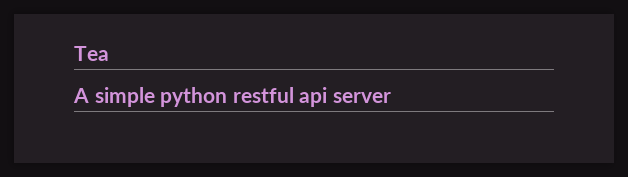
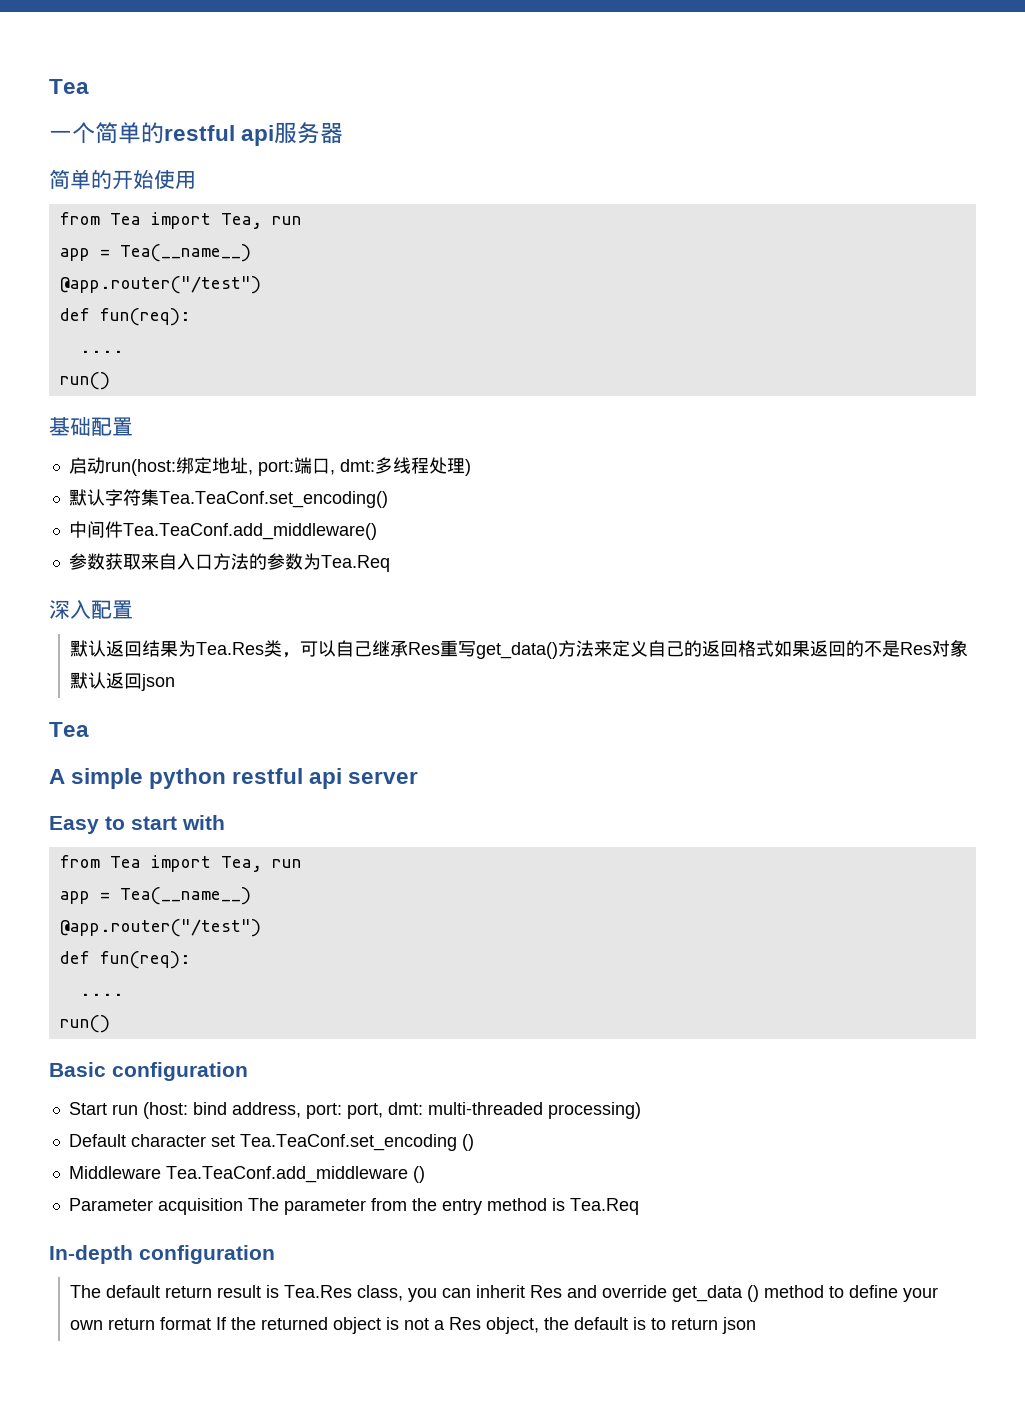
[74,46,109,61] Tea -> [49,79,89,94] [49,122,344,146] [49,169,196,190] [59,212,302,229] [59,244,251,262] [59,276,261,294] [59,308,191,326] [79,350,124,353] [59,372,110,390] [49,417,133,436] [68,457,471,476] [68,489,388,508] [68,521,377,540] [68,553,390,572] [49,600,133,619] [70,640,969,659] [70,672,176,691] [49,722,89,737] Tea // 一个简单的restful api服务器 // 简单的开始使用 // from Tea import Tea, run // app = Tea(__name__) // @app.router("/test") // def fun(req): // .... // run() // 基础配置 // 启动run(host:绑定地址, port:端口, dmt:多线程处理) // 默认字符集Tea.TeaConf.set_encoding() // 中间件Tea.TeaConf.add_middleware() // 参数获取来自入口方法的参数为Tea.Req // 深入配置 // 默认返回结果为Tea.Res类，可以自己继承Res重写get_data()方法来定义自己的返回格式如果返回的不是Res对象默认返回json // Tea
(391, 97) none -> [49,815,225,834] [59,855,302,872] [59,887,251,905] [59,919,261,937] [59,951,191,969] [79,993,124,996] [59,1015,110,1033] [49,1062,248,1081] [68,1102,641,1119] [68,1134,474,1151] [68,1166,425,1183] [68,1198,639,1215] [49,1245,275,1264] [70,1285,939,1302] [70,1317,757,1334] // Easy to start with // from Tea import Tea, run // app = Tea(__name__) // @app.router("/test") // def fun(req): // .... // run() // Basic configuration // Start run (host: bind address, port: port, dmt: multi-threaded processing) // Default character set Tea.TeaConf.set_encoding () // Middleware Tea.TeaConf.add_middleware () // Parameter acquisition The parameter from the entry method is Tea.Req // In-depth configuration // The default return result is Tea.Res class, you can inherit Res and override get_data () method to define your own return format If the returned object is not a Res object, the default is to return json

